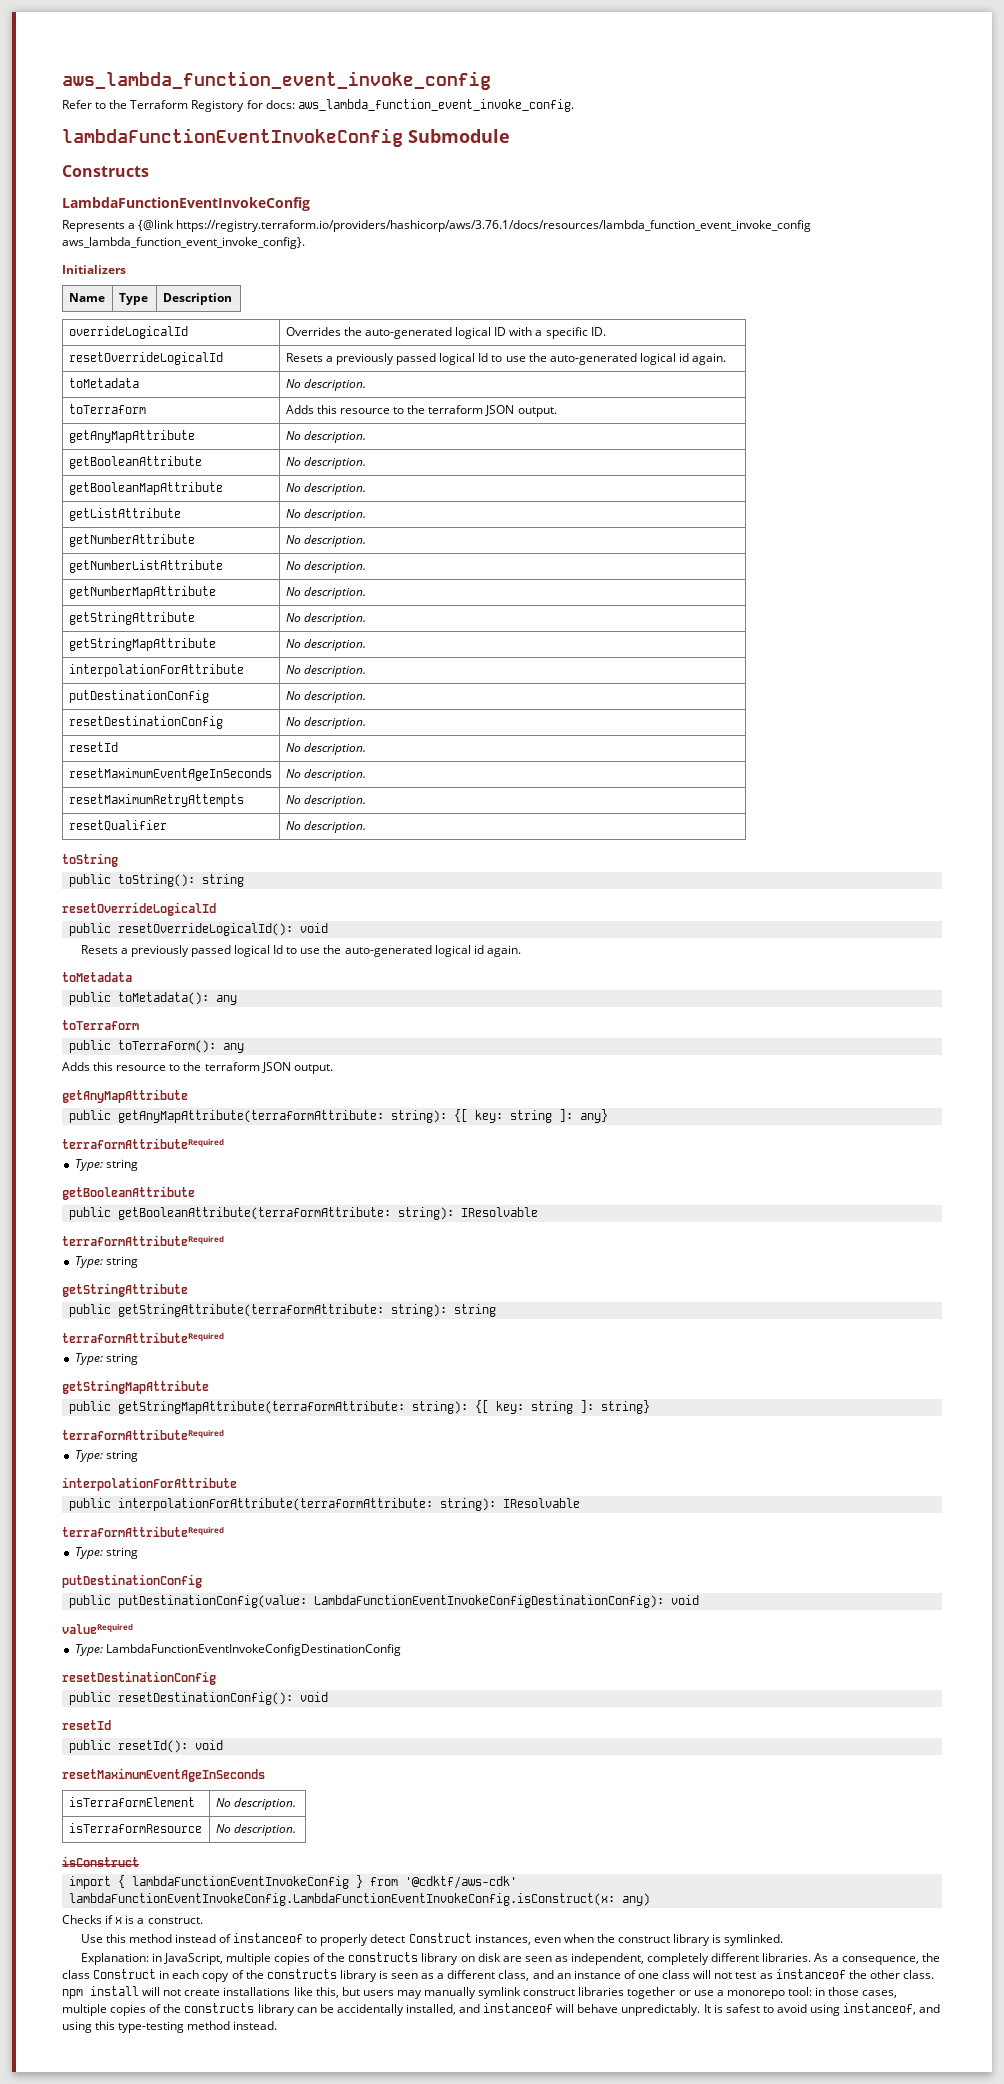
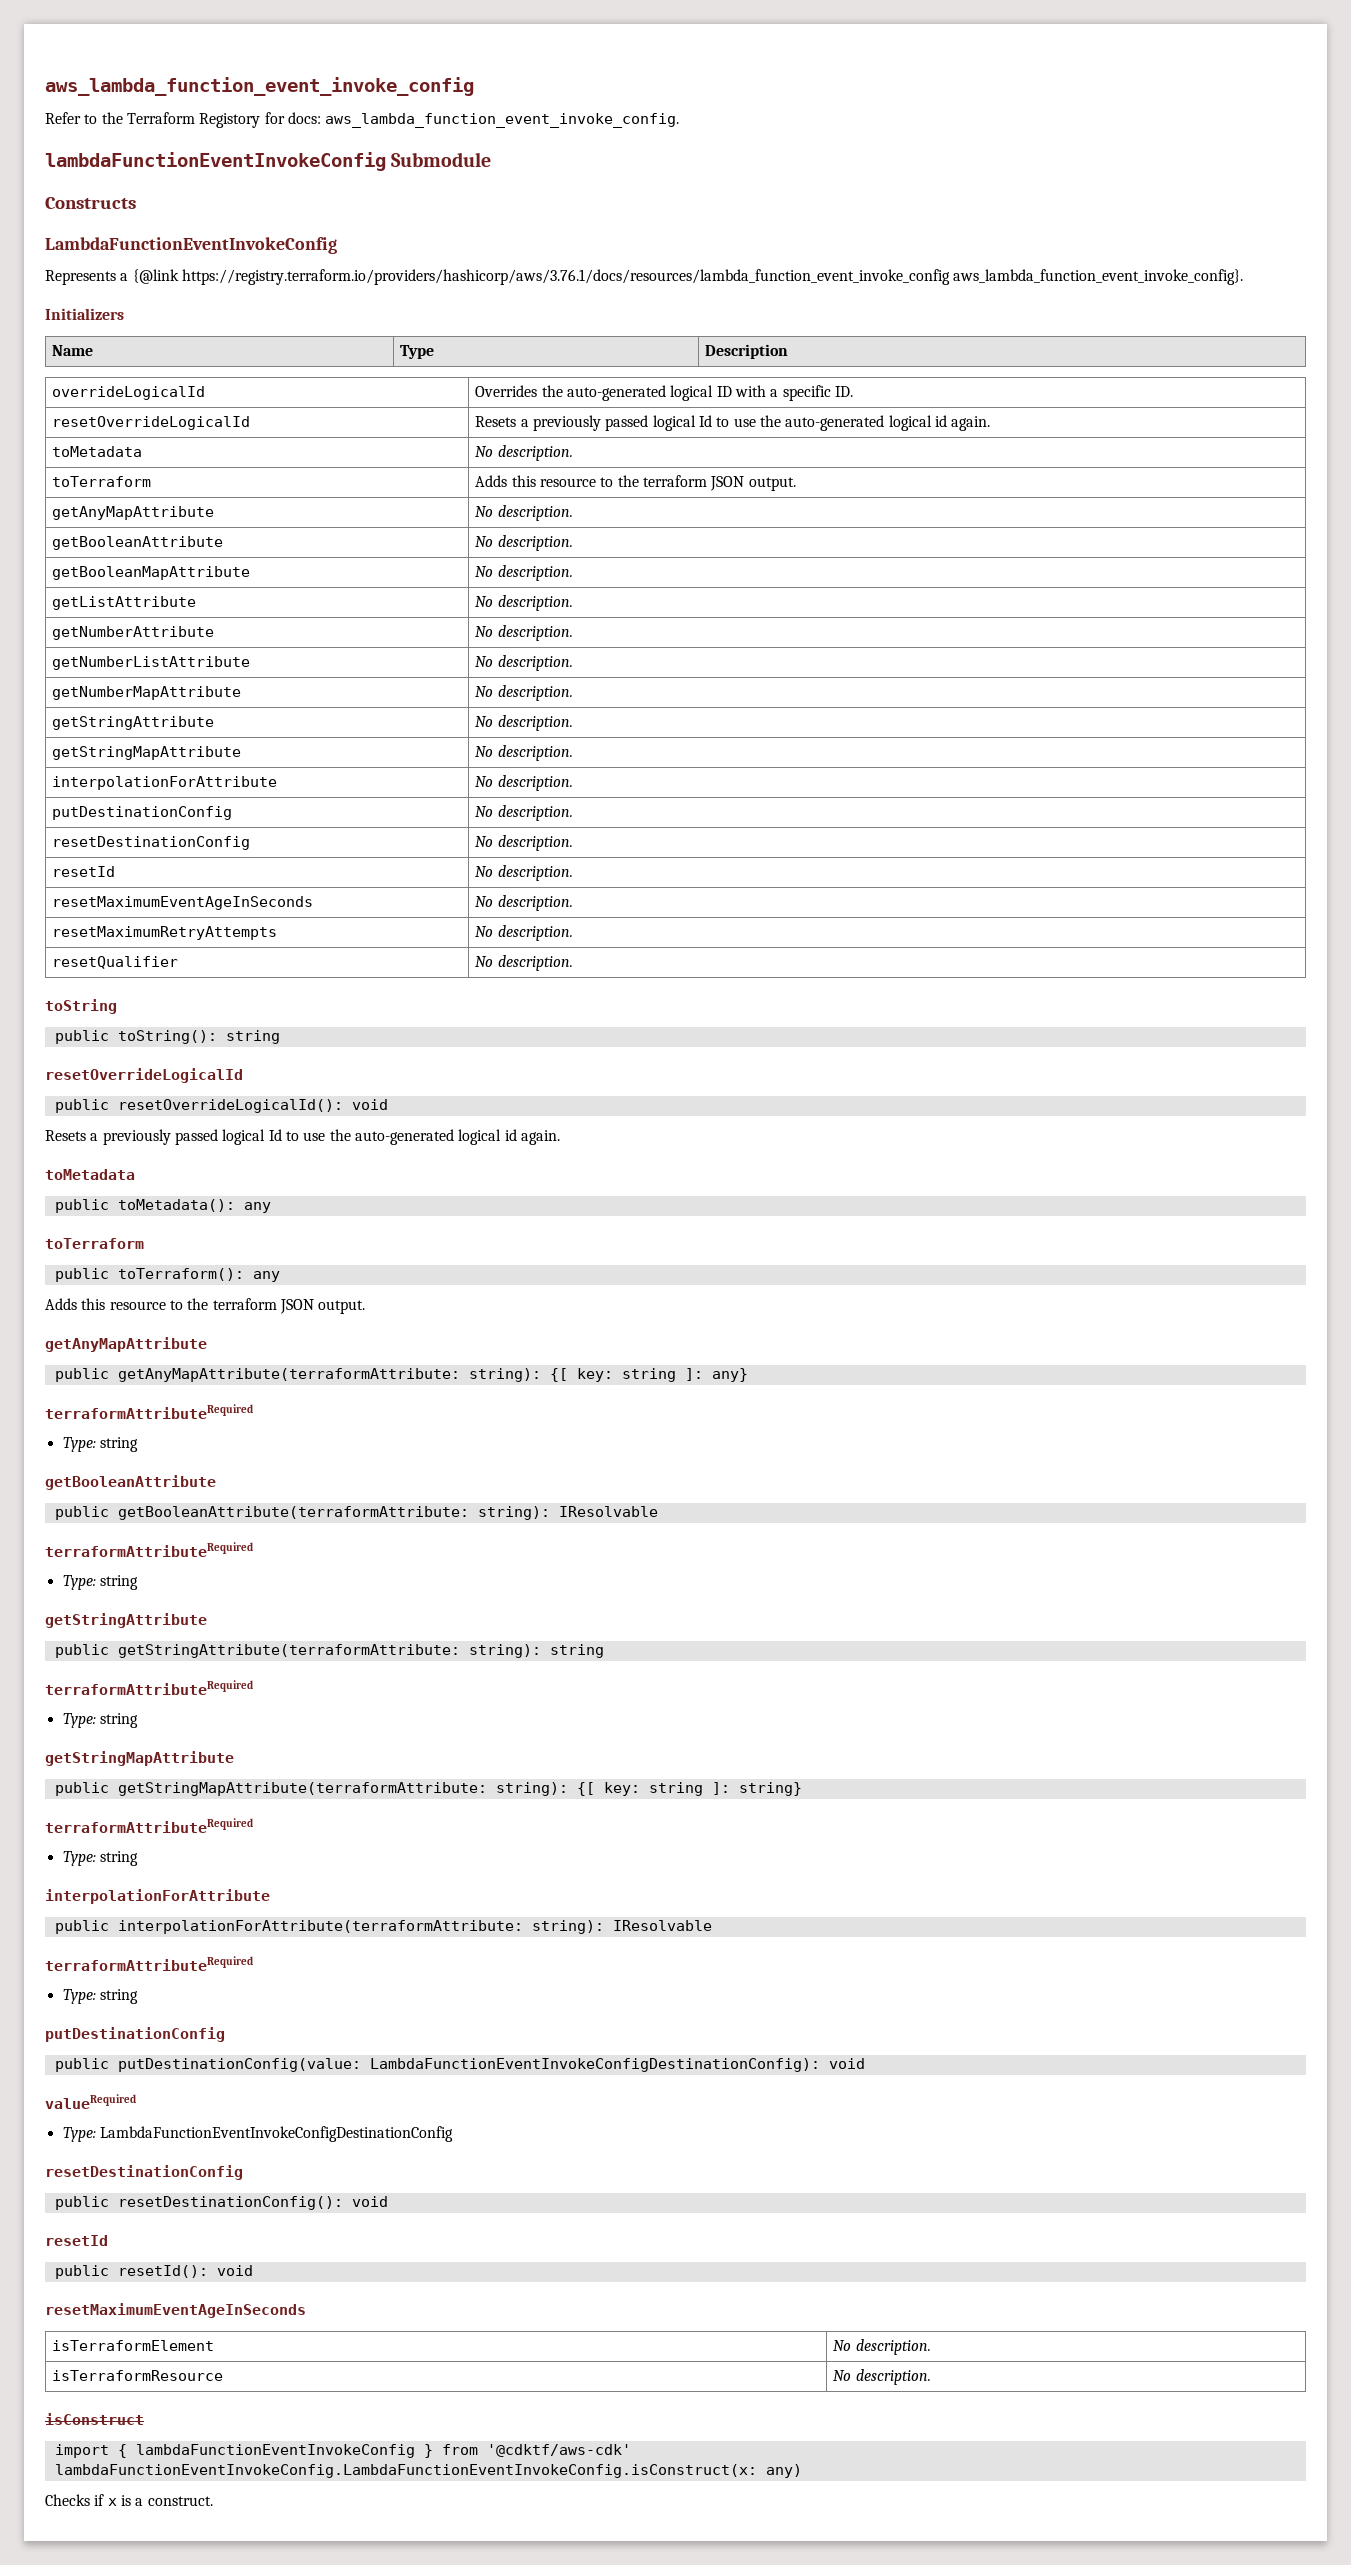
[80,1933,784,1946] [80,1952,940,1965] [62,1969,934,1982] [62,1986,898,1999] [62,2003,941,2016] [62,2021,278,2033] // Use this method instead of instanceof to properly detect Construct instances, even when the construct library is symlinked. // Explanation: in JavaScript, multiple copies of the constructs library on disk are seen as independent, completely different libraries. As a consequence, the class Construct in each copy of the constructs library is seen as a different class, and an instance of one class will not test as instanceof the other class. npm install will not create installations like this, but users may manually symlink construct libraries together or use a monorepo tool: in those cases, multiple copies of the constructs library can be accidentally installed, and instanceof will behave unpredictably. It is safest to avoid using instanceof, and using this type-testing method instead. -> (213, 2501) none

